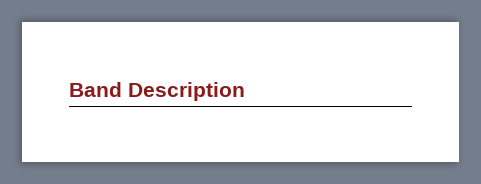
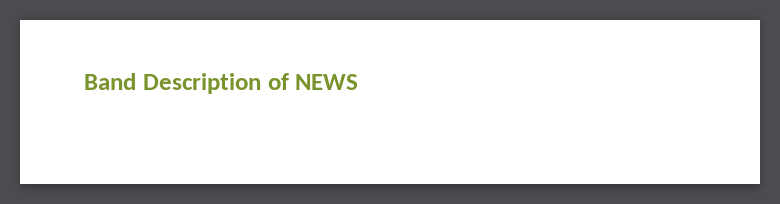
(245, 91) none -> [267,73,359,90] of NEWS

